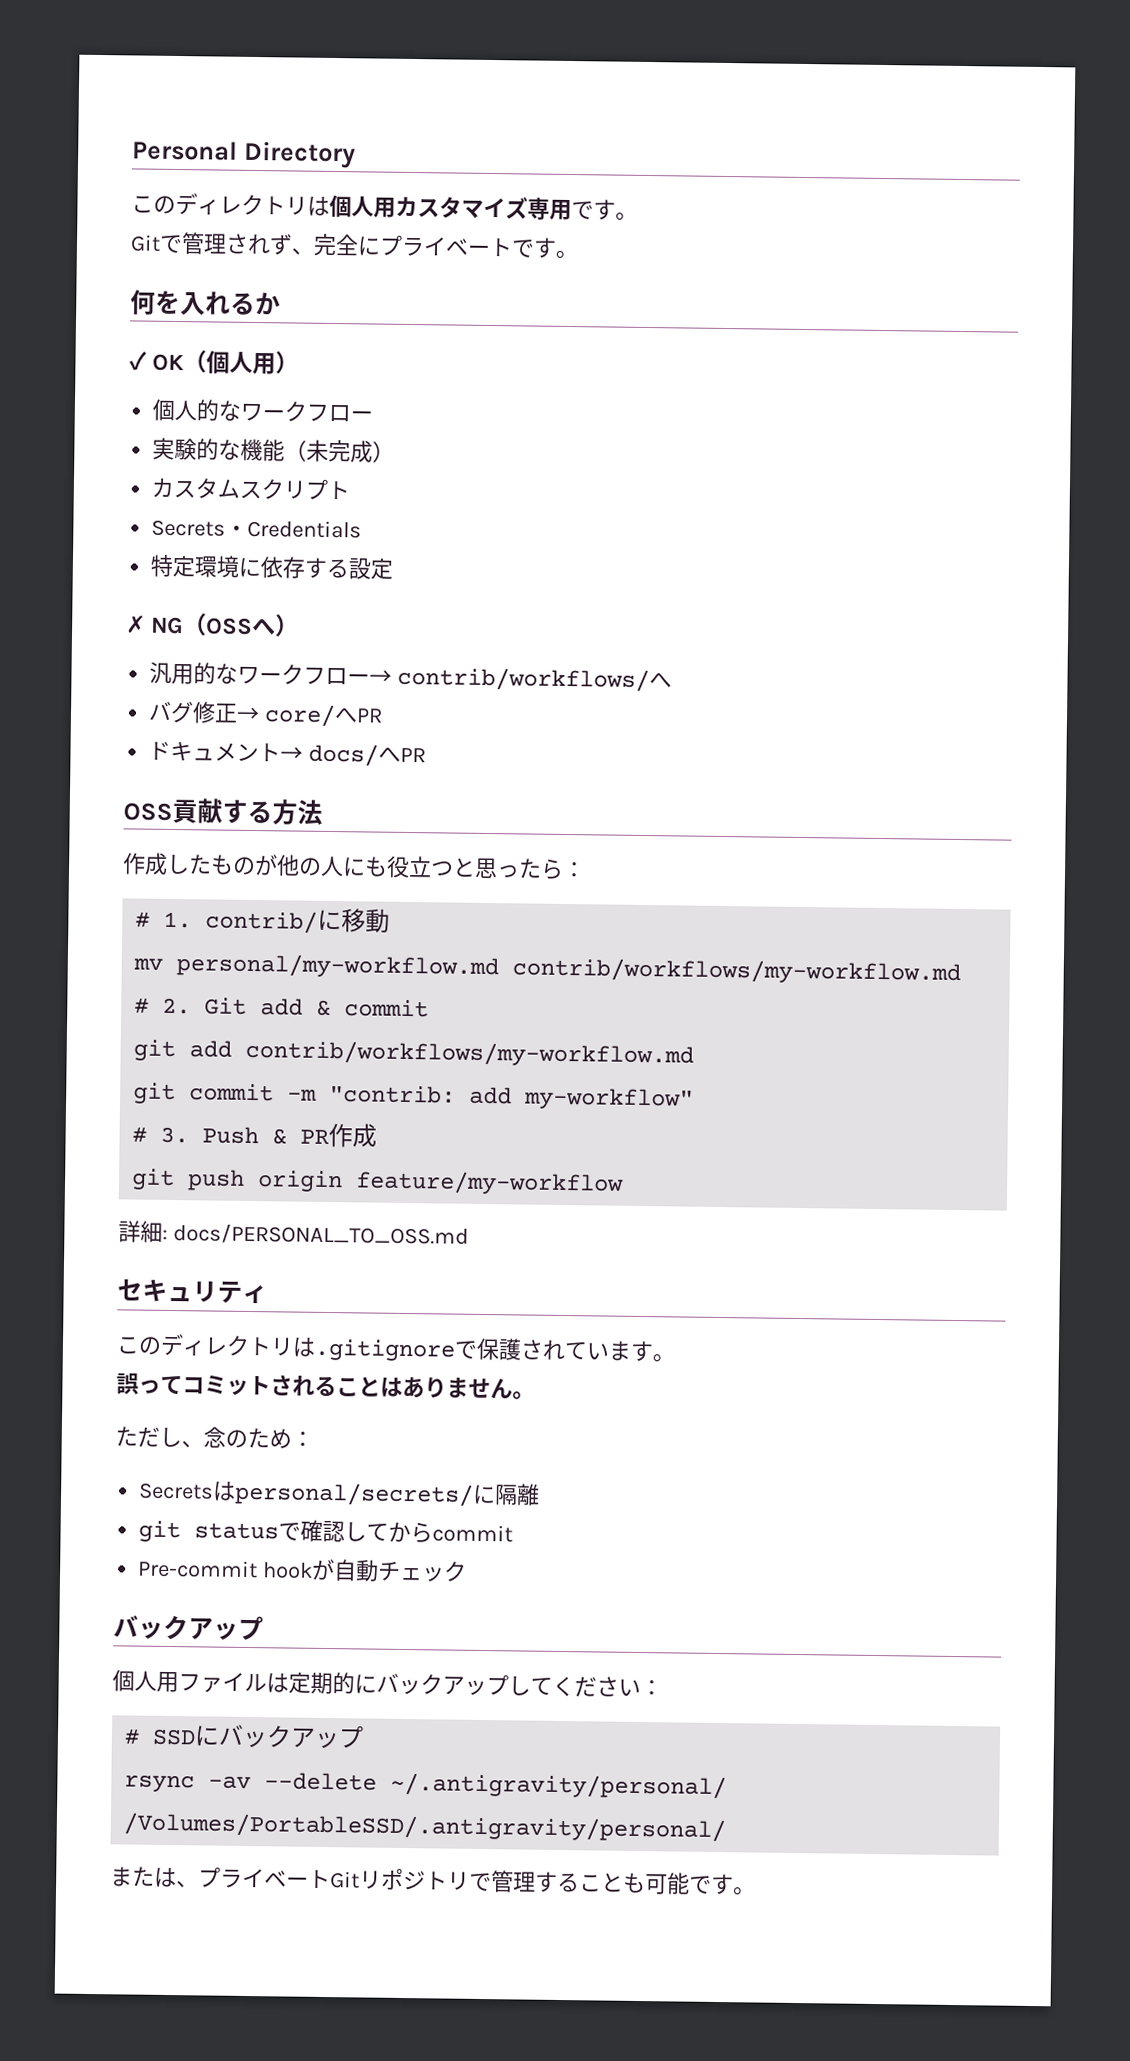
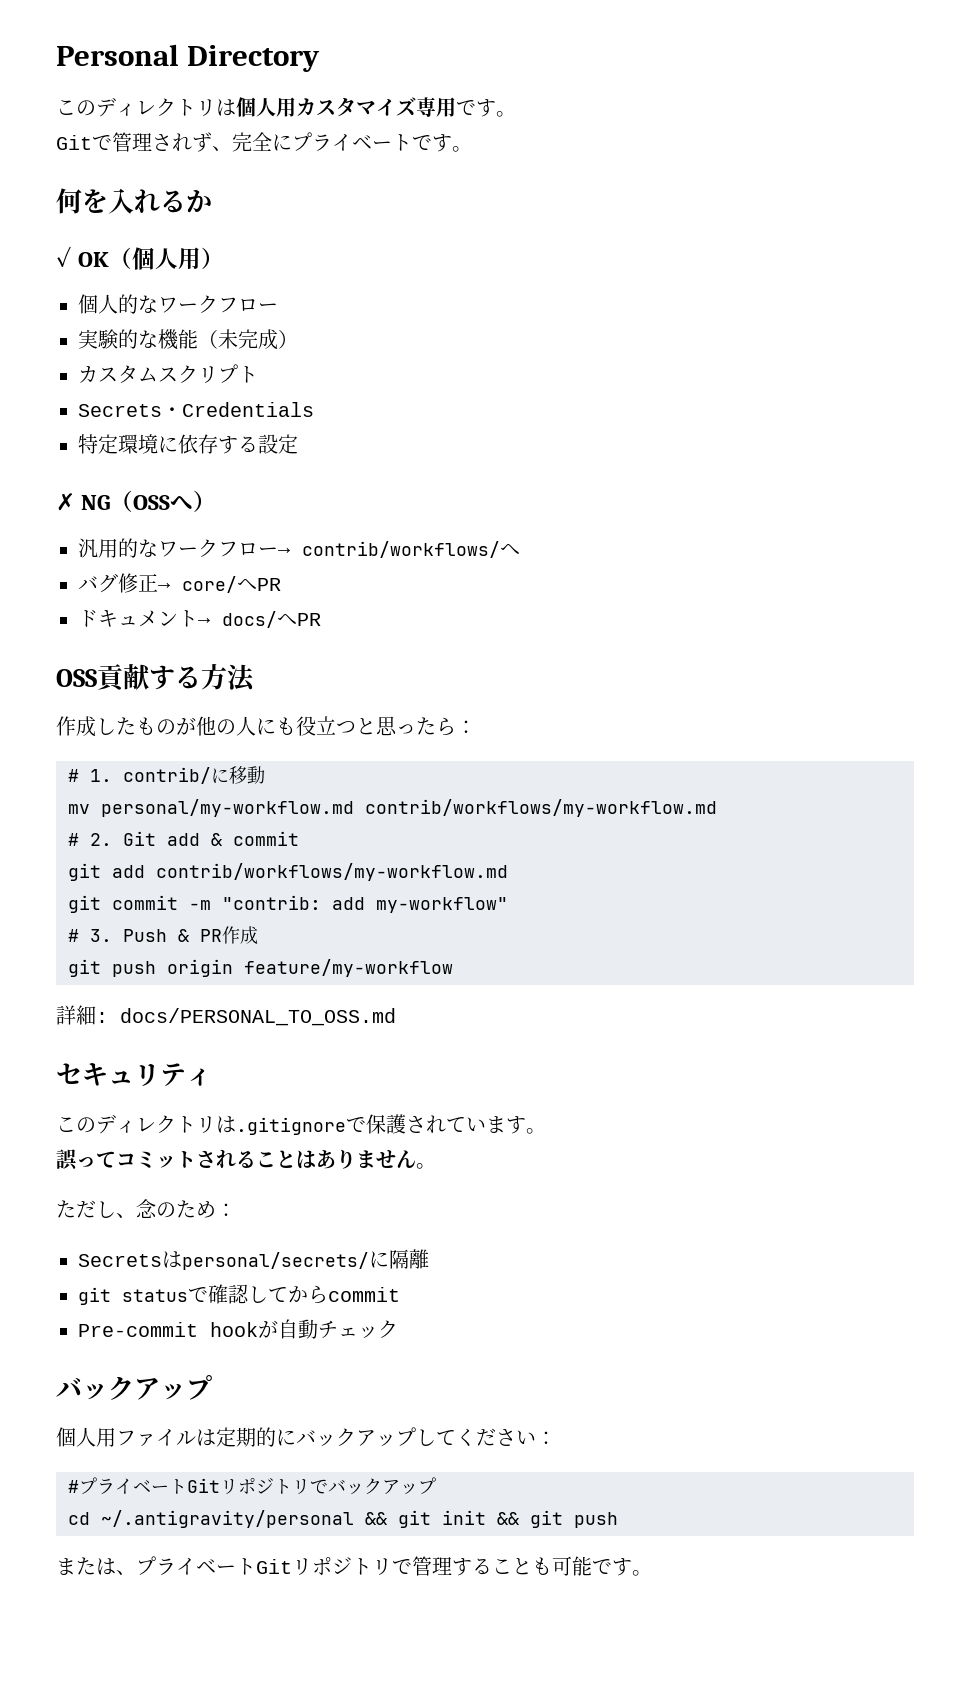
[152,1724,365,1749] [124,1772,728,1800] [123,1812,727,1843] SSDにバックアップ // rsync -av --delete ~/.antigravity/personal/ /Volumes/PortableSSD/.antigravity/personal/ -> [79,1477,436,1495] [68,1510,618,1528] プライベートGitリポジトリでバックアップ // cd ~/.antigravity/personal && git init && git push

